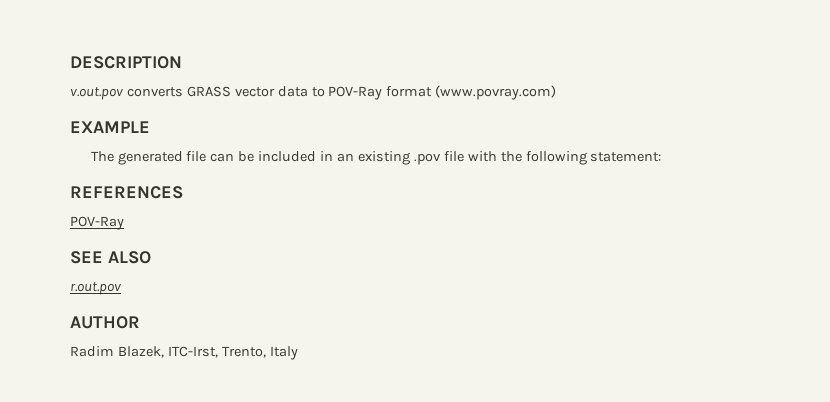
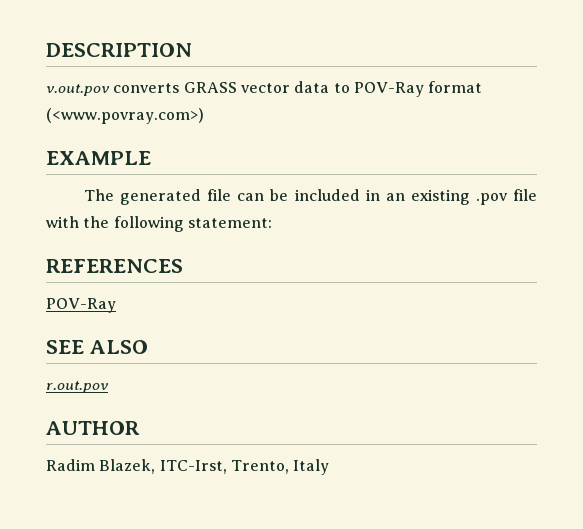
[435,85,557,100] (www.povray.com) -> [46,108,204,124] (<www.povray.com>)

